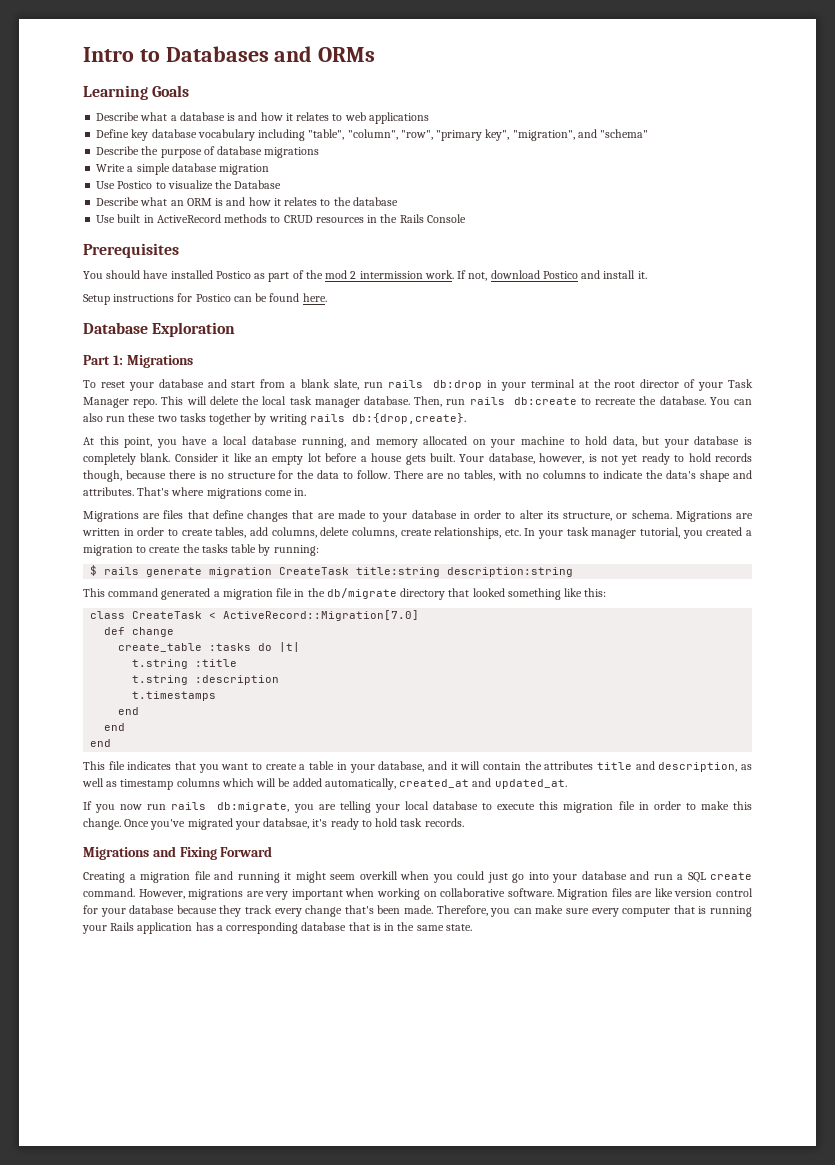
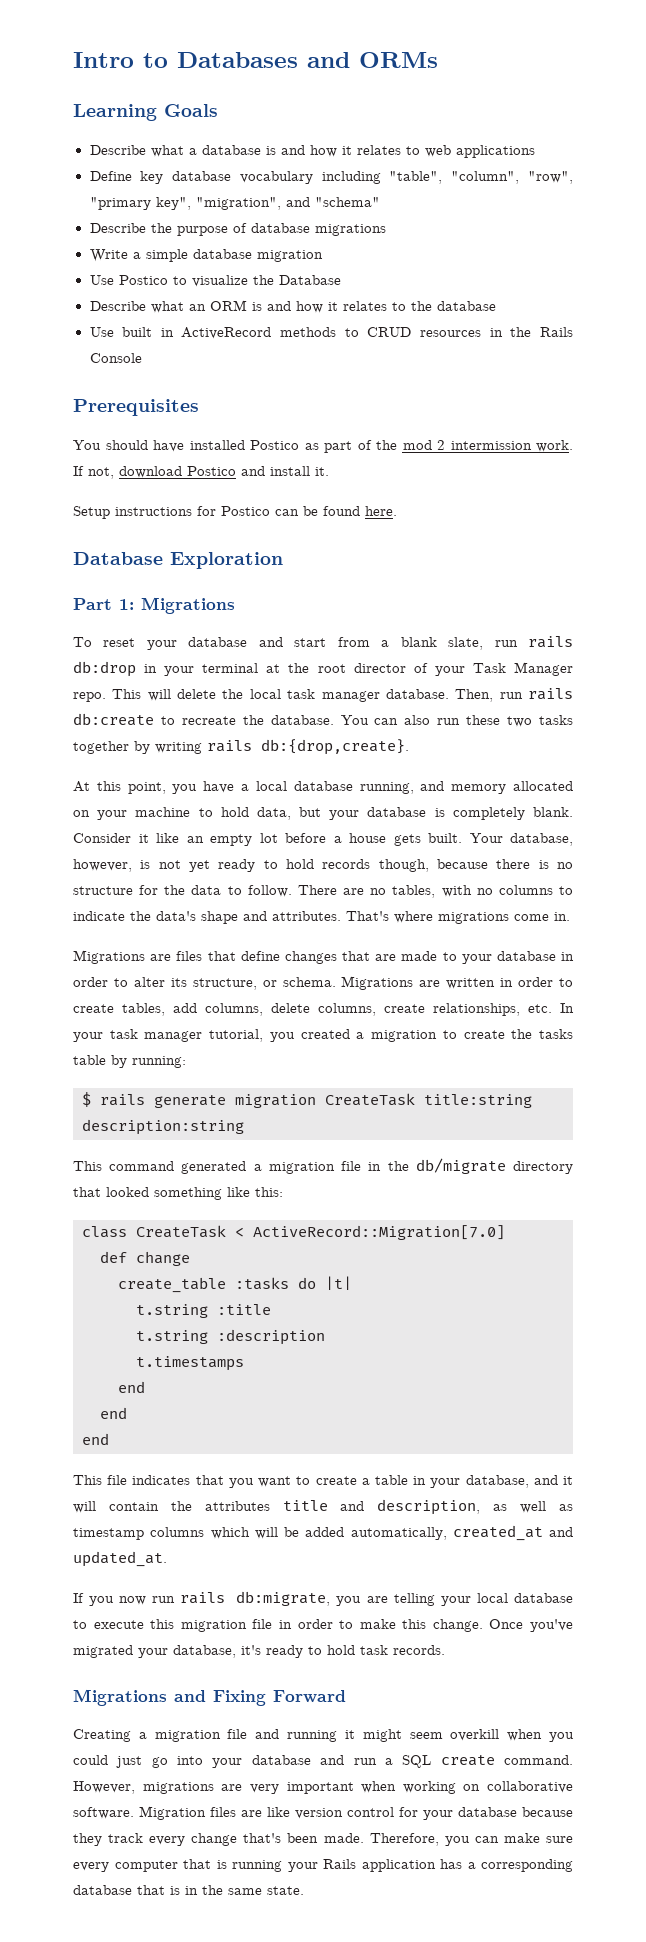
[263,818,310,829] databsae, -> [173,1645,236,1658] database,

